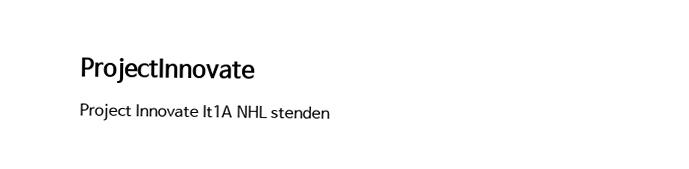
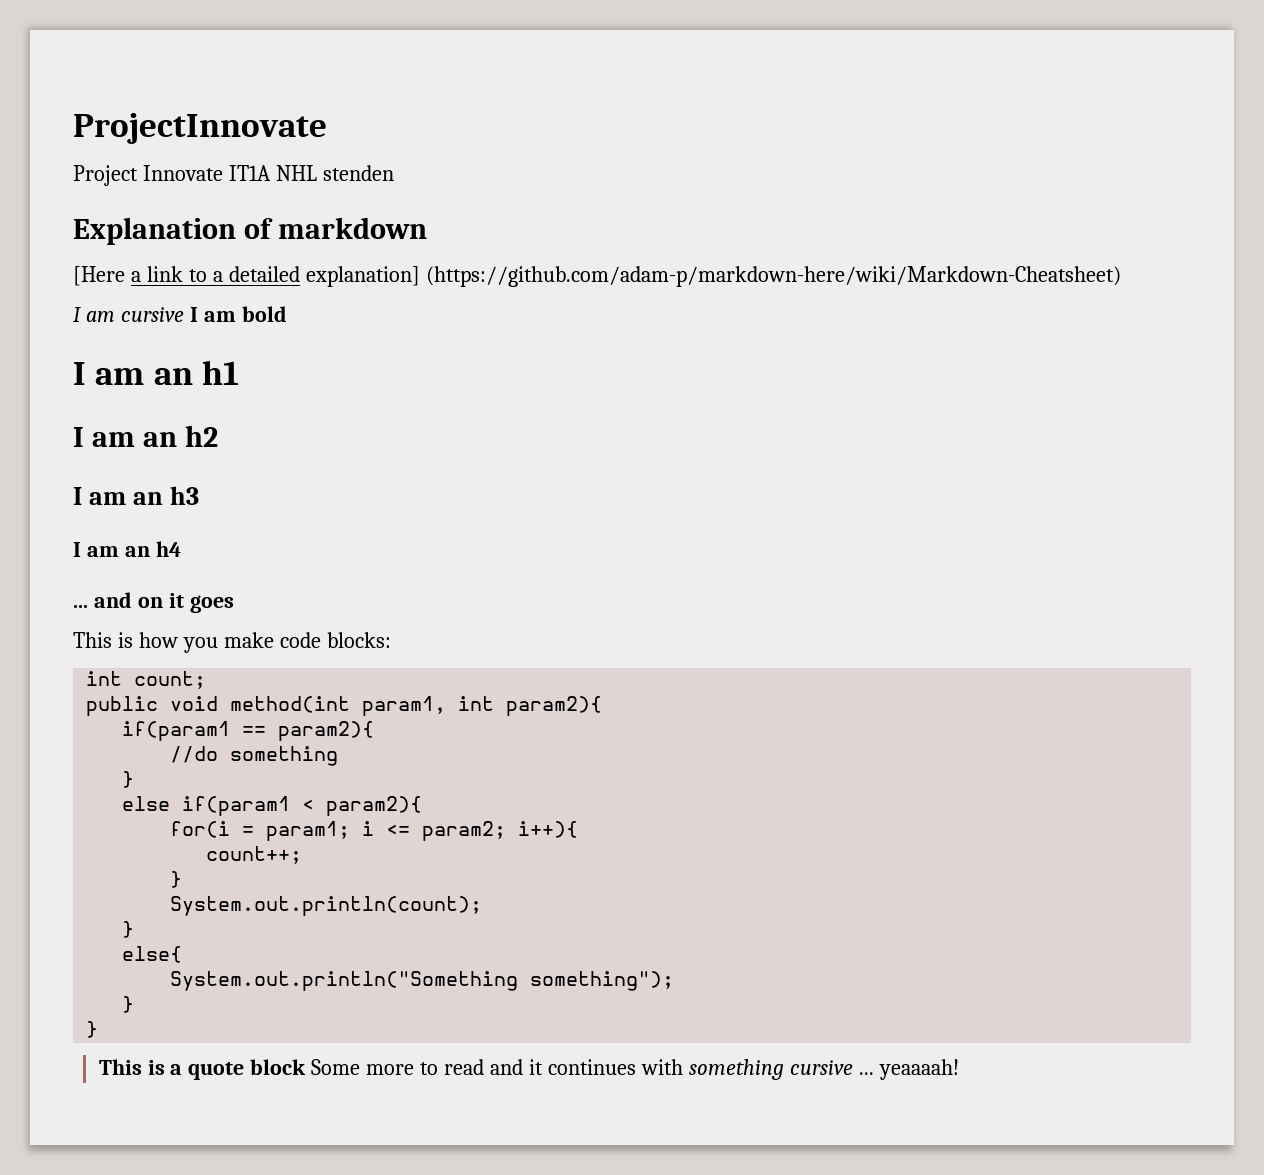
[202,105,234,119] It1A -> [228,165,271,181] IT1A
(330, 113) none -> [73,217,427,245] [73,266,1121,287] [73,306,287,322] [73,360,239,385] [73,425,218,447] [73,486,199,505] [73,541,181,557] [73,592,234,613] [73,632,391,653] [86,671,207,689] [86,696,603,716] [122,721,375,741] [170,746,339,766] [122,771,135,788] [122,796,423,816] [170,821,579,841] [206,846,303,864] [170,871,183,888] [170,896,483,916] [122,921,135,938] [122,946,183,963] [170,971,675,991] [122,996,135,1013] [86,1021,99,1038] [98,1059,959,1080] // Explanation of markdown // [Here a link to a detailed explanation] (https://github.com/adam-p/markdown-here/wiki/Markdown-Cheatsheet) // I am cursive I am bold // I am an h1 // I am an h2 // I am an h3 // I am an h4 // ... and on it goes // This is how you make code blocks: // int count; // public void method(int param1, int param2){ // if(param1 == param2){ // //do something // } // else if(param1 < param2){ // for(i = param1; i <= param2; i++){ // count++; // } // System.out.println(count); // } // else{ // System.out.println("Something something"); // } // } // This is a quote block Some more to read and it continues with something cursive ... yeaaaah!

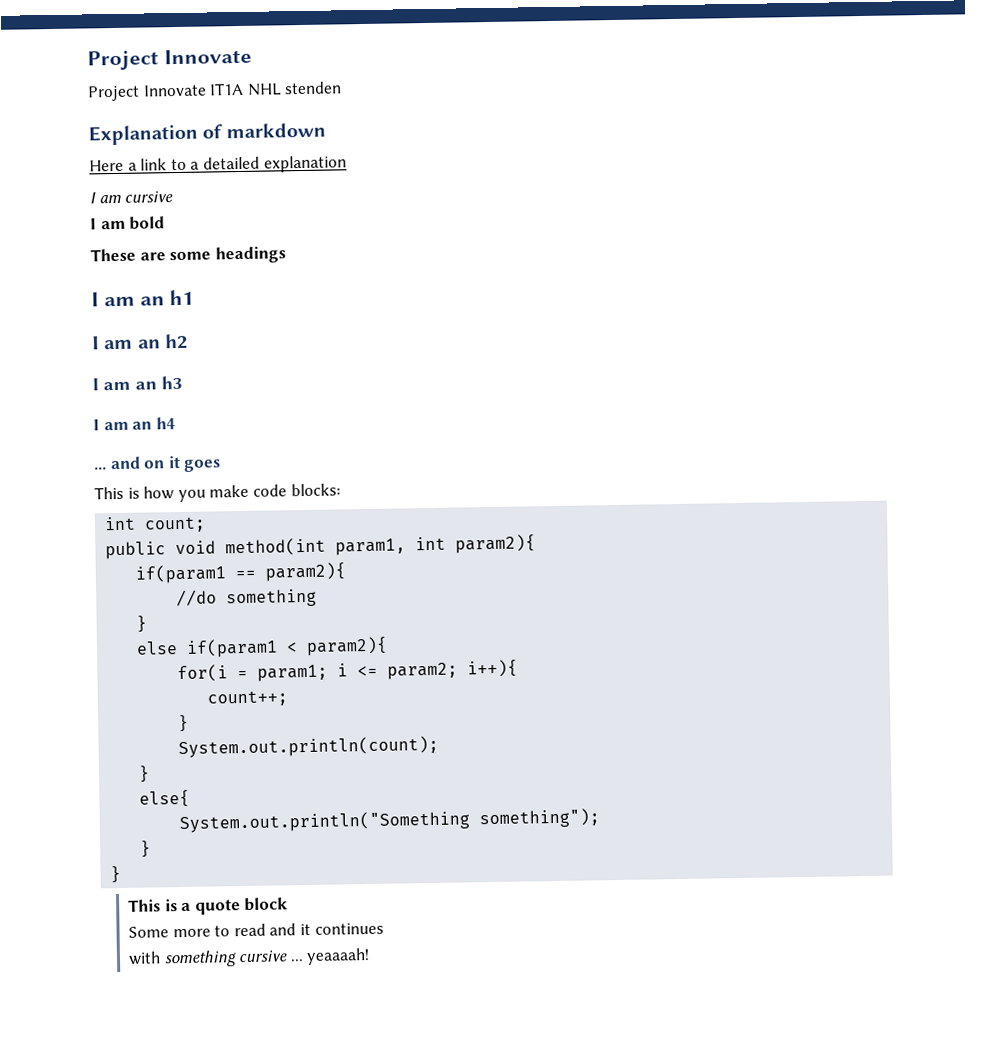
[73,113,327,144] ProjectInnovate -> [87,48,252,71] Project Innovate
[73,266,125,286] [Here -> [89,159,124,172] Here
[305,266,1121,287] explanation] (https://github.com/adam-p/markdown-here/wiki/Markdown-Cheatsheet) -> [263,155,347,173] explanation
(184, 314) none -> (174, 197) //
(287, 314) none -> [90,246,286,264] // These are some headings
(307, 1067) none -> (289, 904) //
(636, 1067) none -> (384, 928) //

